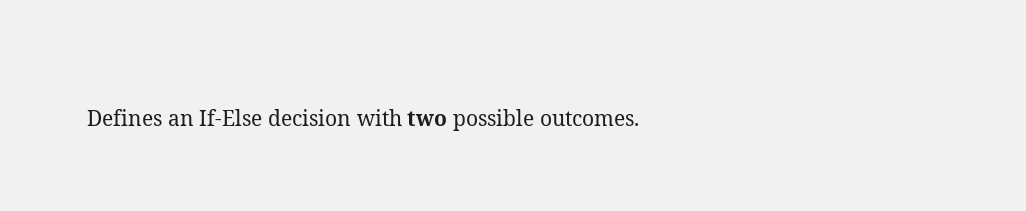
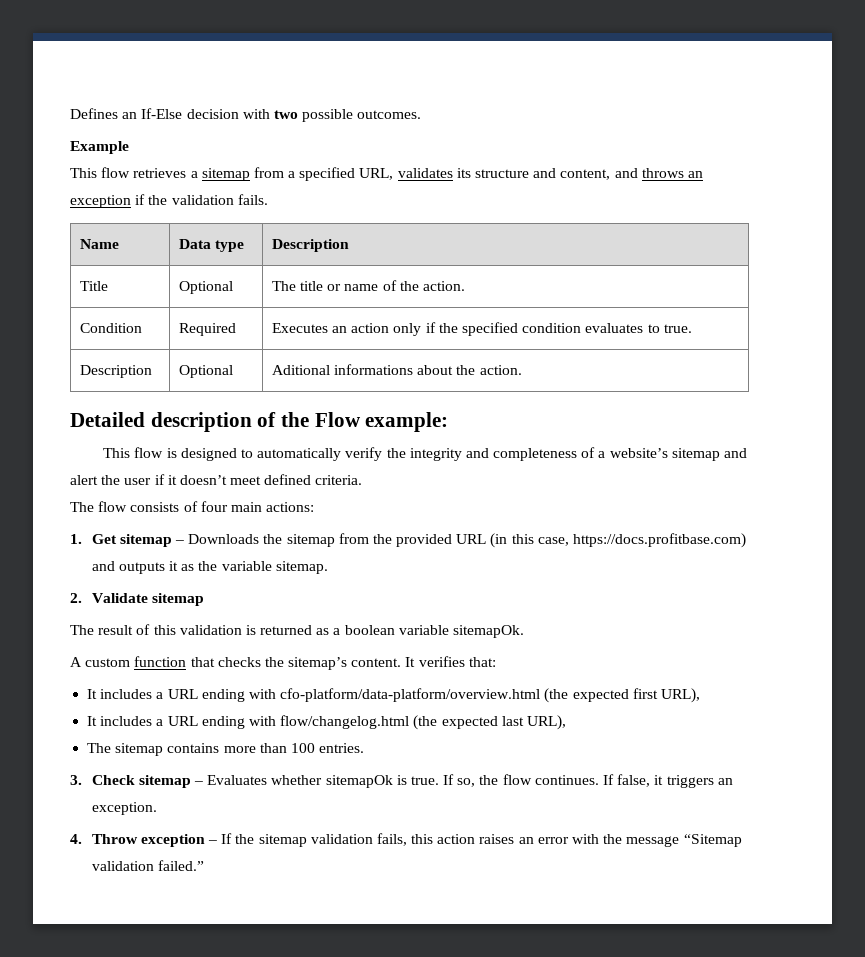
(639, 118) none -> [70,141,129,154] [70,167,703,181] [70,194,268,208] [79,239,119,249] [178,239,245,252] [271,239,349,252] [79,281,108,291] [178,281,233,294] [271,280,466,291] [79,323,142,333] [178,323,236,336] [271,322,692,336] [79,365,152,378] [178,365,233,378] [271,364,522,375] [70,412,449,432] [103,447,747,461] [70,474,363,485] [70,501,315,512] [70,533,746,548] [91,561,328,574] [70,593,204,606] [70,624,525,638] [70,656,496,670] [87,688,700,703] [87,715,566,730] [87,743,365,756] [70,774,733,788] [91,802,157,815] [70,833,742,847] [91,860,204,871] // Example // This flow retrieves a sitemap from a specified URL, validates its structure and content, and throws an exception if the validation fails. // Name | Data type | Description // Title | Optional | The title or name of the action. // Condition | Required | Executes an action only if the specified condition evaluates to true. // Description | Optional | Aditional informations about the action. // Detailed description of the Flow example: // This flow is designed to automatically verify the integrity and completeness of a website’s sitemap and alert the user if it doesn’t meet defined criteria. // The flow consists of four main actions: // 1. Get sitemap – Downloads the sitemap from the provided URL (in this case, https://docs.profitbase.com) and outputs it as the variable sitemap. // 2. Validate sitemap // The result of this validation is returned as a boolean variable sitemapOk. // A custom function that checks the sitemap’s content. It verifies that: // It includes a URL ending with cfo-platform/data-platform/overview.html (the expected first URL), // It includes a URL ending with flow/changelog.html (the expected last URL), // The sitemap contains more than 100 entries. // 3. Check sitemap – Evaluates whether sitemapOk is true. If so, the flow continues. If false, it triggers an exception. // 4. Throw exception – If the sitemap validation fails, this action raises an error with the message “Sitemap validation failed.”

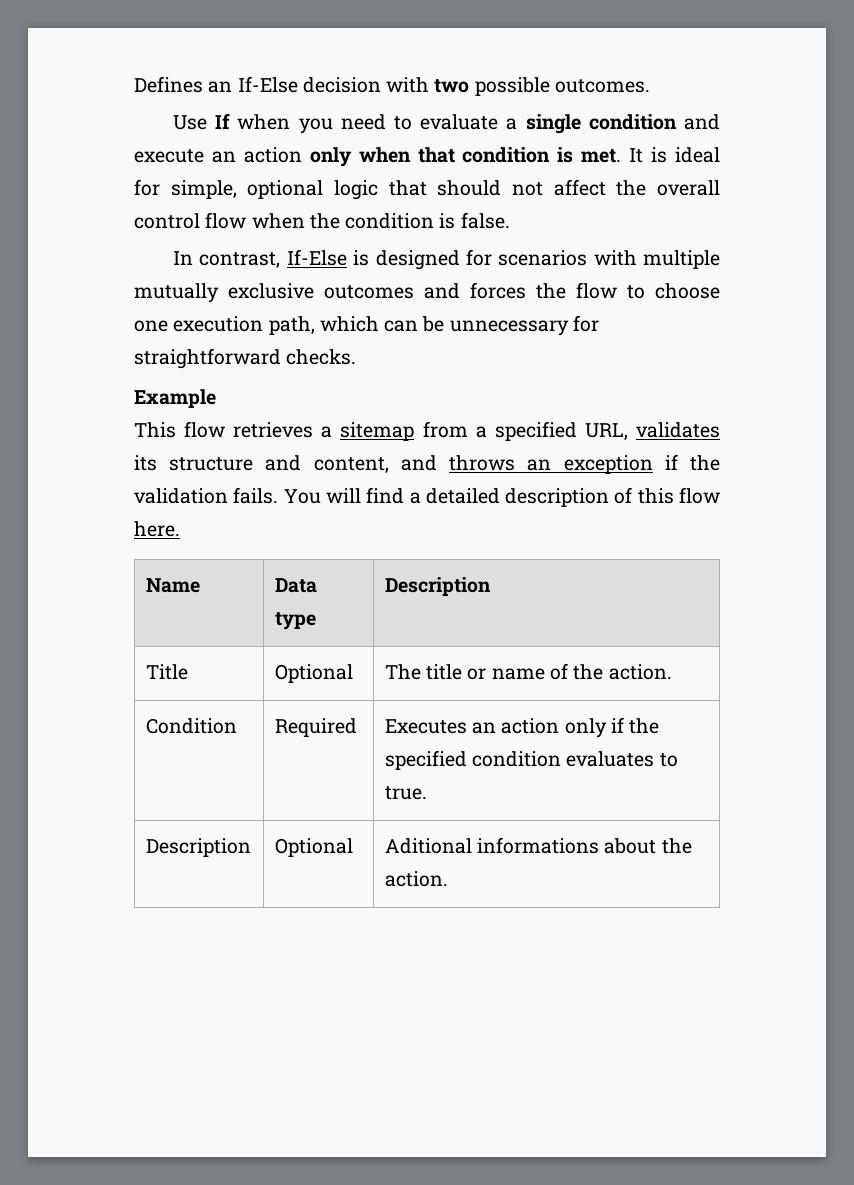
(422, 114) none -> [173,113,721,134] [134,147,721,167] [134,179,720,200] [134,212,510,229] [173,249,721,270] [134,282,720,303] [134,315,599,336] [134,348,357,369] // Use If when you need to evaluate a single condition and execute an action only when that condition is met. It is ideal for simple, optional logic that should not affect the overall control flow when the condition is false. // In contrast, If-Else is designed for scenarios with multiple mutually exclusive outcomes and forces the flow to choose one execution path, which can be unnecessary for straightforward checks.
(268, 199) none -> [283,487,720,507] [134,521,180,537] You will find a detailed description of this flow here.
[70,412,449,432] [103,447,747,461] [70,474,363,485] [70,501,315,512] [70,533,746,548] [91,561,328,574] [70,593,204,606] [70,624,525,638] [70,656,496,670] [87,688,700,703] [87,715,566,730] [87,743,365,756] [70,774,733,788] [91,802,157,815] [70,833,742,847] [91,860,204,871] // Detailed description of the Flow example: // This flow is designed to automatically verify the integrity and completeness of a website’s sitemap and alert the user if it doesn’t meet defined criteria. // The flow consists of four main actions: // 1. Get sitemap – Downloads the sitemap from the provided URL (in this case, https://docs.profitbase.com) and outputs it as the variable sitemap. // 2. Validate sitemap // The result of this validation is returned as a boolean variable sitemapOk. // A custom function that checks the sitemap’s content. It verifies that: // It includes a URL ending with cfo-platform/data-platform/overview.html (the expected first URL), // It includes a URL ending with flow/changelog.html (the expected last URL), // The sitemap contains more than 100 entries. // 3. Check sitemap – Evaluates whether sitemapOk is true. If so, the flow continues. If false, it triggers an exception. // 4. Throw exception – If the sitemap validation fails, this action raises an error with the message “Sitemap validation failed.” -> (448, 879) none

